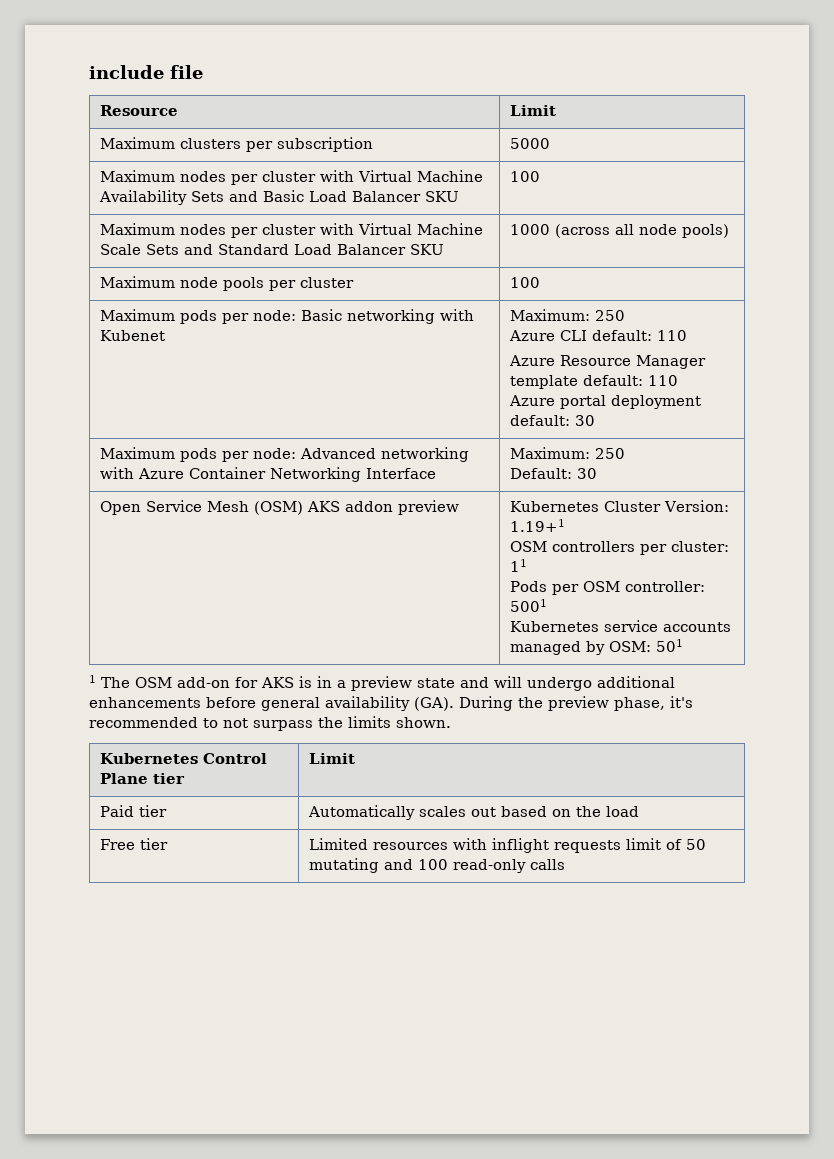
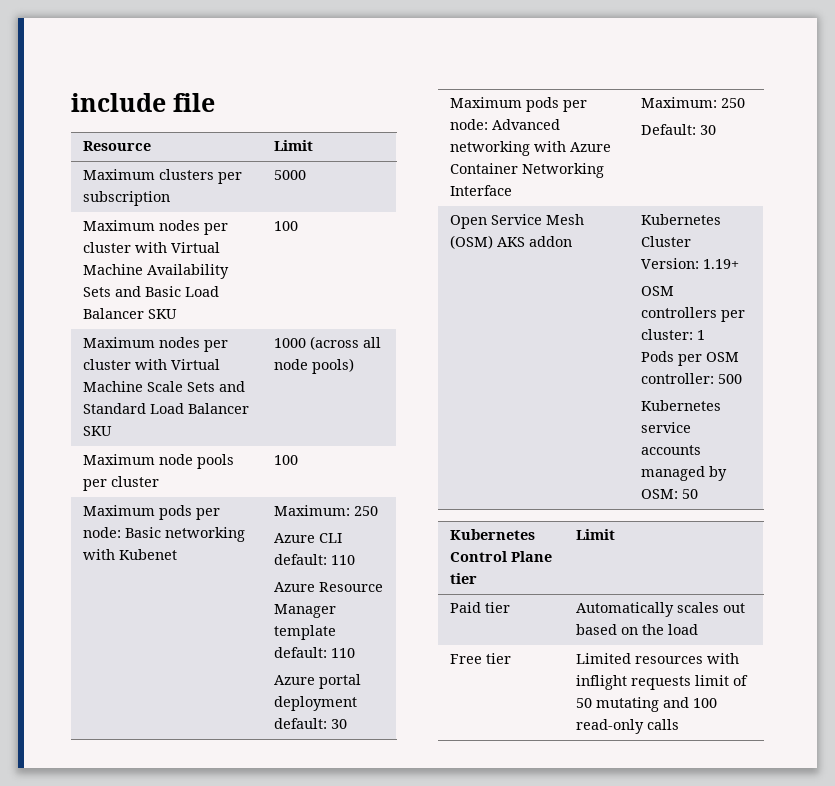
[398,500,460,515] preview -> (572, 241) none
[510,519,566,532] 1.19+1 -> [702,259,739,269] 1.19+
[510,559,528,572] 11 -> [696,330,705,340] 1
[510,599,548,612] 5001 -> [717,374,742,384] 500
[656,639,684,652] [89,675,675,691] [89,696,693,711] [89,716,451,731] 501 // 1 The OSM add-on for AKS is in a preview state and will undergo additional enhancements before general availability (GA). During the preview phase, it's recommended to not surpass the limits shown. -> [681,489,698,499] 50

